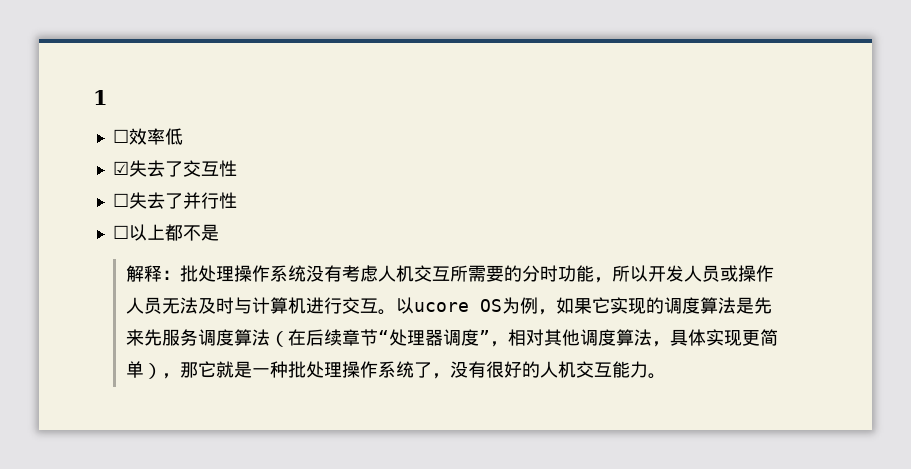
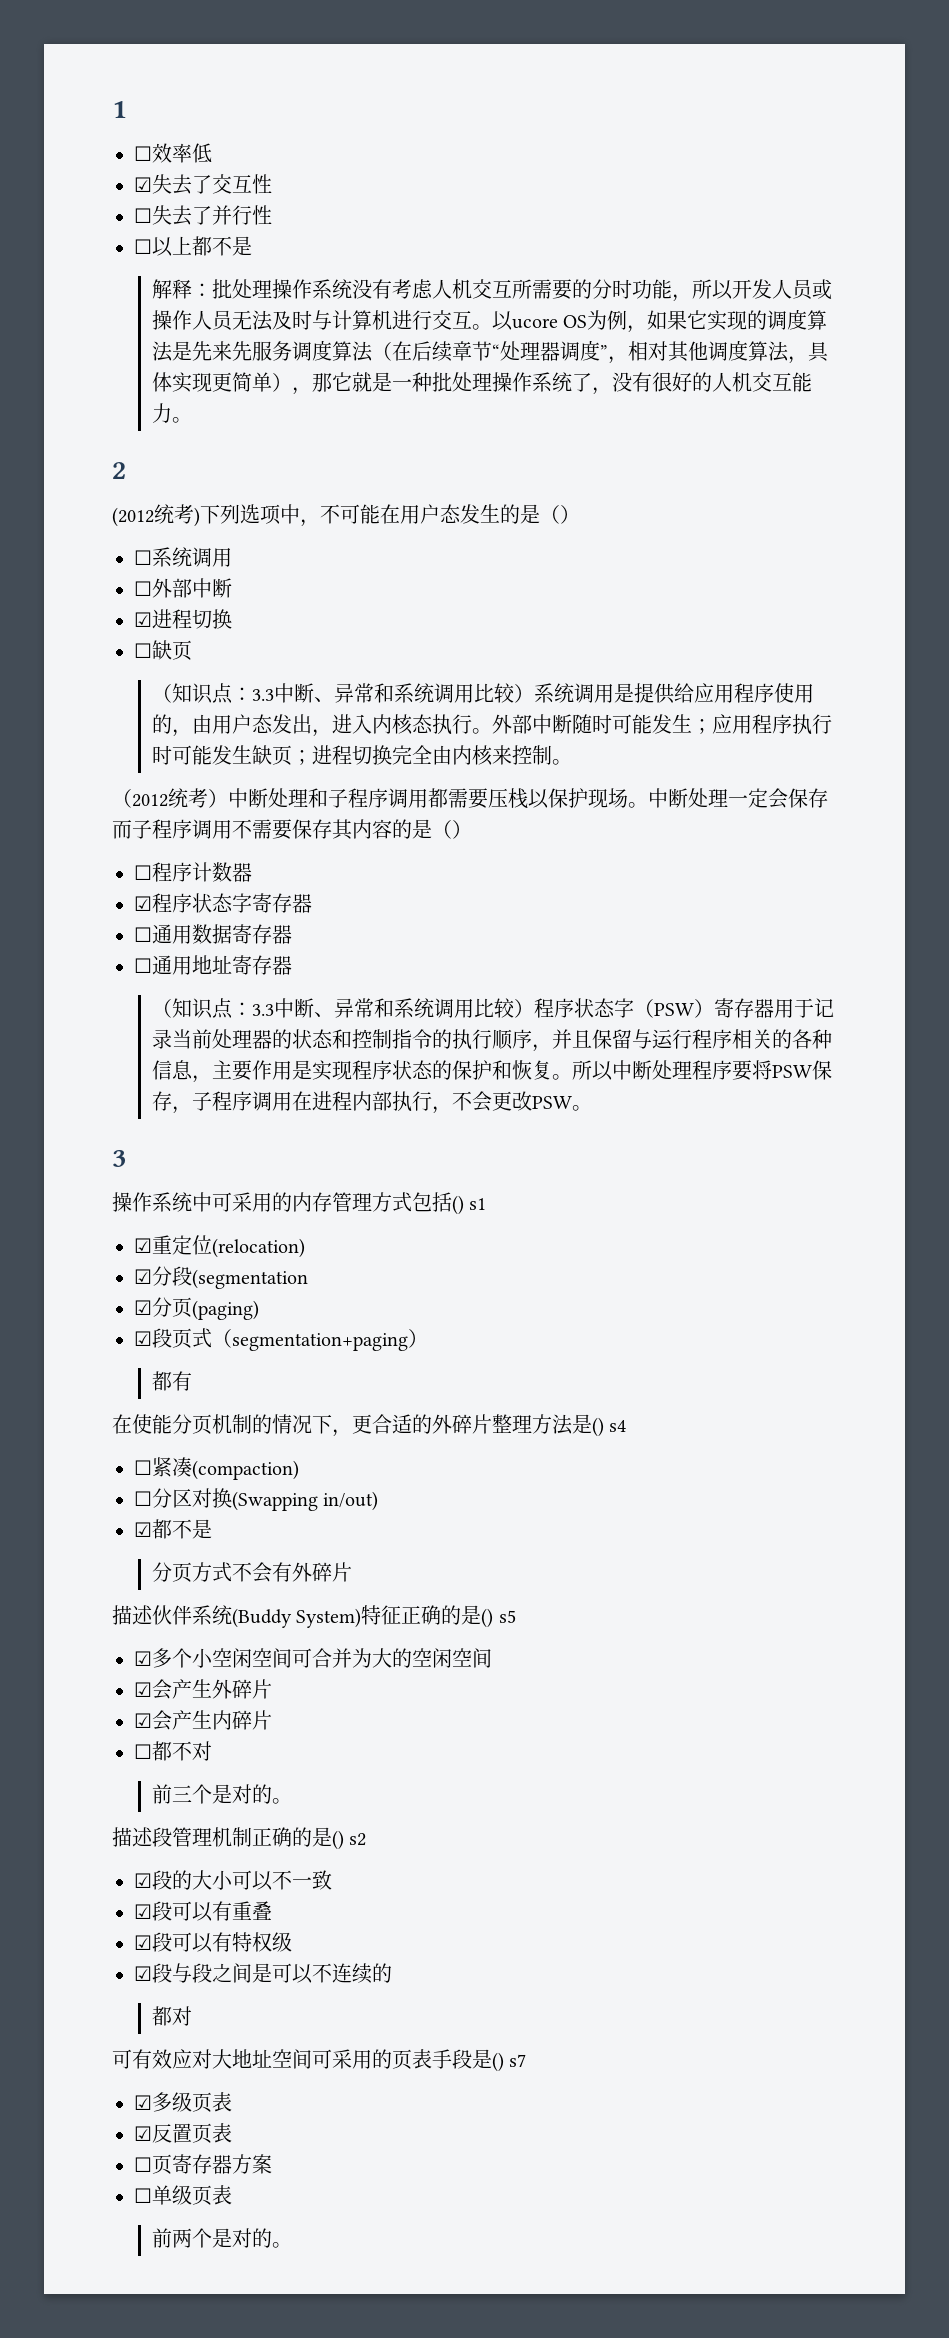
(666, 376) none -> [112,462,126,479] [112,504,580,527] [134,547,232,567] [134,578,232,598] [134,609,232,629] [134,640,192,660] [151,683,814,704] [151,714,832,737] [151,745,572,766] [112,788,828,809] [112,819,472,840] [134,862,252,882] [134,893,312,913] [134,924,292,944] [134,955,292,975] [151,998,834,1019] [151,1029,832,1052] [151,1060,832,1083] [151,1091,592,1114] [112,1150,126,1167] [112,1192,487,1215] [134,1235,305,1258] [134,1266,308,1289] [134,1297,259,1320] [134,1328,428,1351] [151,1371,192,1391] [112,1414,627,1437] [134,1457,299,1480] [134,1488,379,1511] [134,1519,212,1539] [151,1562,352,1583] [112,1605,516,1628] [134,1648,492,1668] [134,1679,272,1700] [134,1710,272,1731] [134,1741,212,1761] [151,1784,292,1804] [112,1827,367,1850] [134,1870,332,1891] [134,1901,272,1922] [134,1932,292,1953] [134,1963,392,1984] [151,2006,192,2026] [112,2049,527,2072] [134,2092,232,2112] [134,2123,232,2143] [134,2154,272,2174] [134,2185,232,2205] [151,2228,292,2248] // 2 // (2012统考)下列选项中，不可能在用户态发生的是（） // ☐系统调用 // ☐外部中断 // ☑进程切换 // ☐缺页 // （知识点：3.3中断、异常和系统调用比较）系统调用是提供给应用程序使用的，由用户态发出，进入内核态执行。外部中断随时可能发生；应用程序执行时可能发生缺页；进程切换完全由内核来控制。 // （2012统考）中断处理和子程序调用都需要压栈以保护现场。中断处理一定会保存而子程序调用不需要保存其内容的是（） // ☐程序计数器 // ☑程序状态字寄存器 // ☐通用数据寄存器 // ☐通用地址寄存器 // （知识点：3.3中断、异常和系统调用比较）程序状态字（PSW）寄存器用于记录当前处理器的状态和控制指令的执行顺序，并且保留与运行程序相关的各种信息，主要作用是实现程序状态的保护和恢复。所以中断处理程序要将PSW保存，子程序调用在进程内部执行，不会更改PSW。 // 3 // 操作系统中可采用的内存管理方式包括() s1 // ☑重定位(relocation) // ☑分段(segmentation // ☑分页(paging) // ☑段页式（segmentation+paging） // 都有 // 在使能分页机制的情况下，更合适的外碎片整理方法是() s4 // ☐紧凑(compaction) // ☐分区对换(Swapping in/out) // ☑都不是 // 分页方式不会有外碎片 // 描述伙伴系统(Buddy System)特征正确的是() s5 // ☑多个小空闲空间可合并为大的空闲空间 // ☑会产生外碎片 // ☑会产生内碎片 // ☐都不对 // 前三个是对的。 // 描述段管理机制正确的是() s2 // ☑段的大小可以不一致 // ☑段可以有重叠 // ☑段可以有特权级 // ☑段与段之间是可以不连续的 // 都对 // 可有效应对大地址空间可采用的页表手段是() s7 // ☑多级页表 // ☑反置页表 // ☐页寄存器方案 // ☐单级页表 // 前两个是对的。

